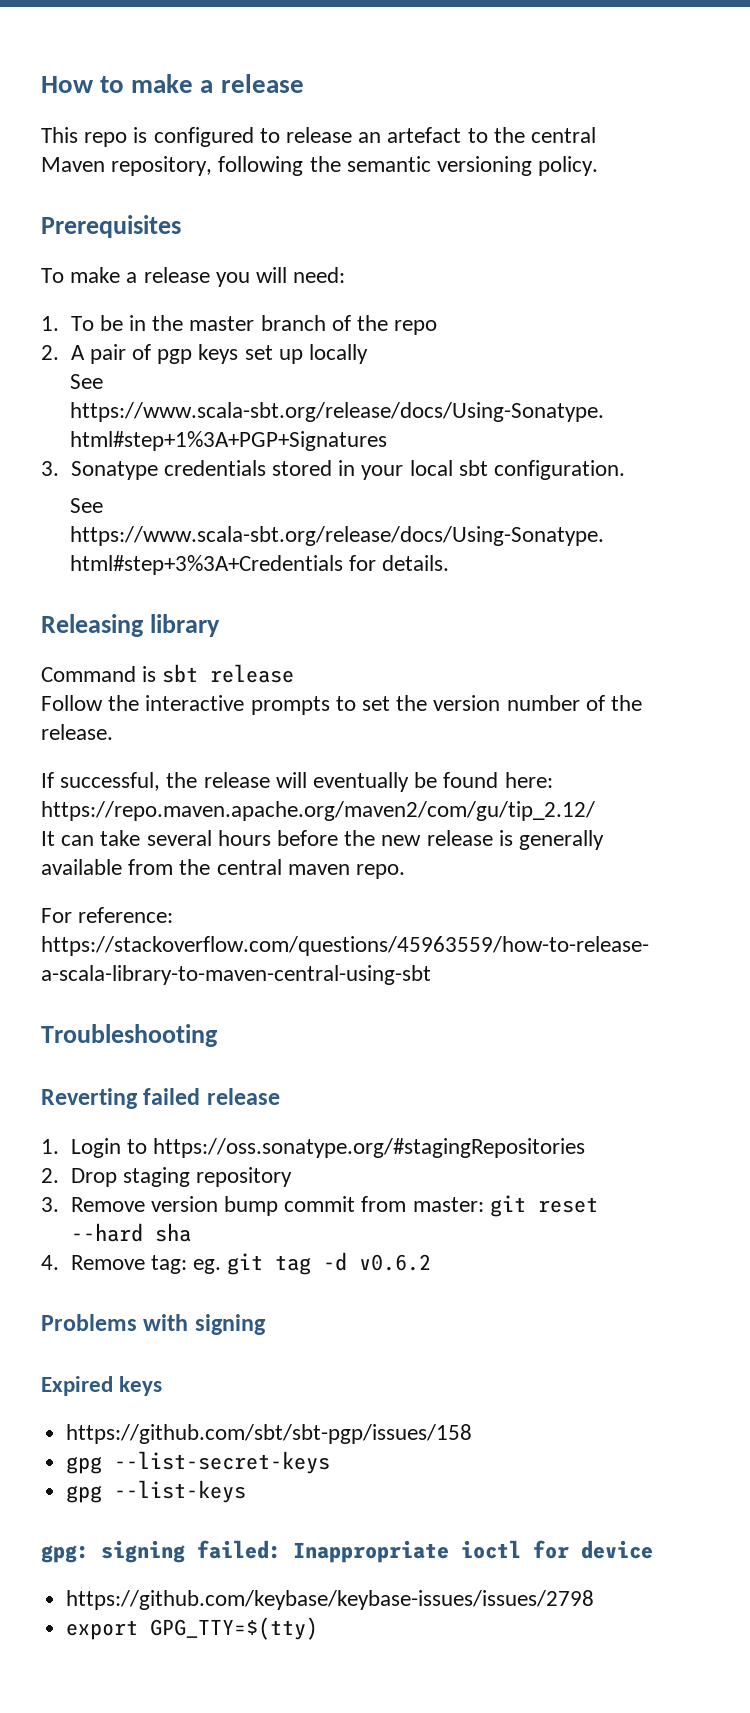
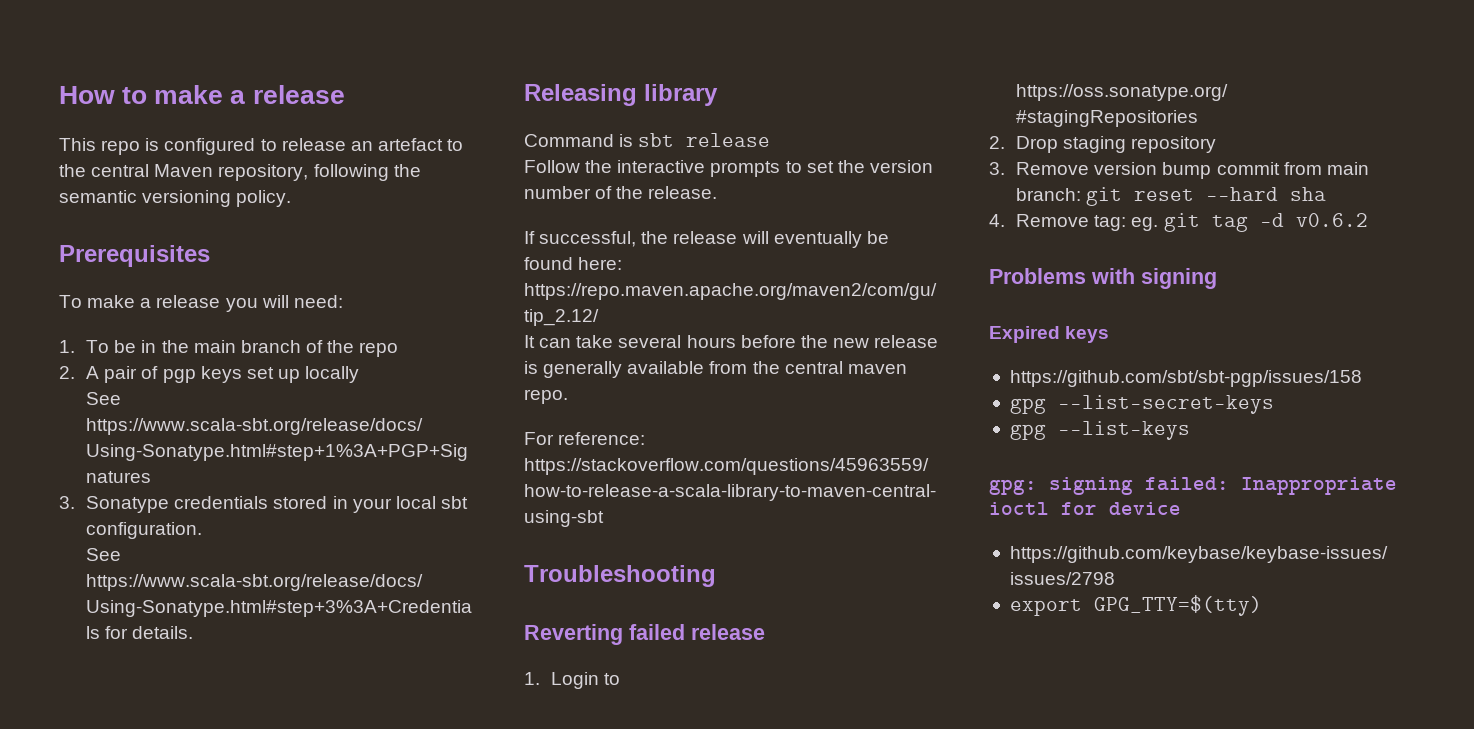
[189,316,255,331] master -> [193,340,236,353] main
[412,1197,484,1212] master: -> [1326,162,1369,175] [1016,188,1082,201] main branch:

